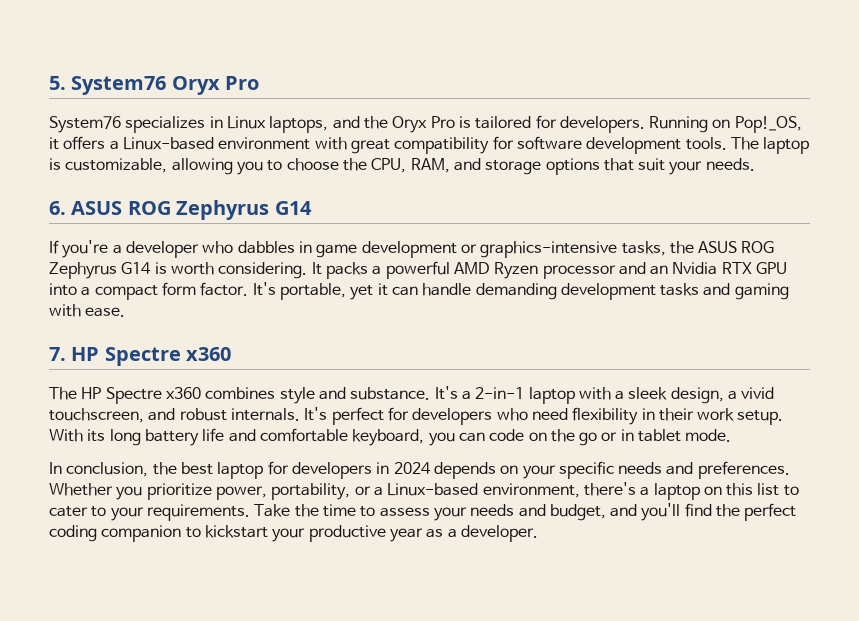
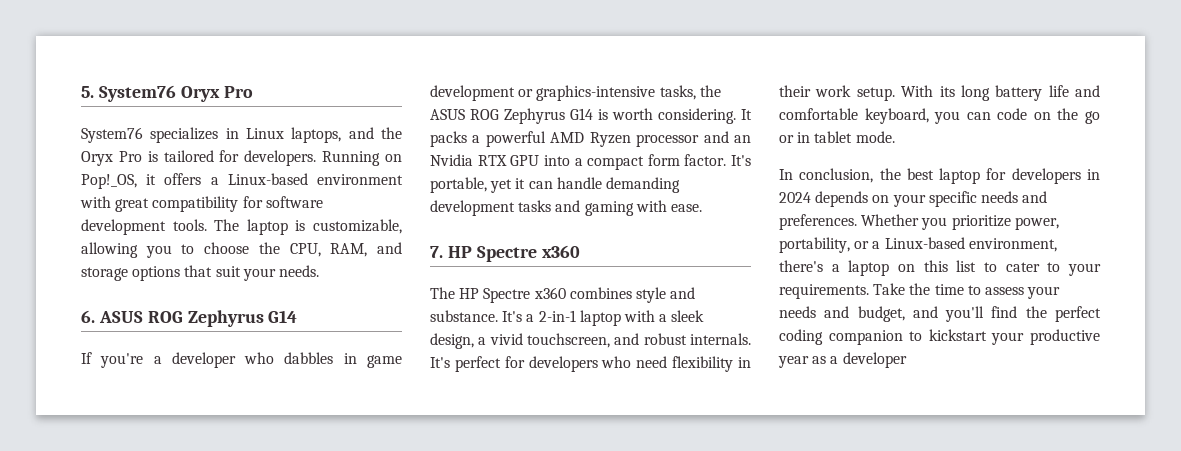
[460,525,538,542] developer. -> [842,352,907,368] developer

